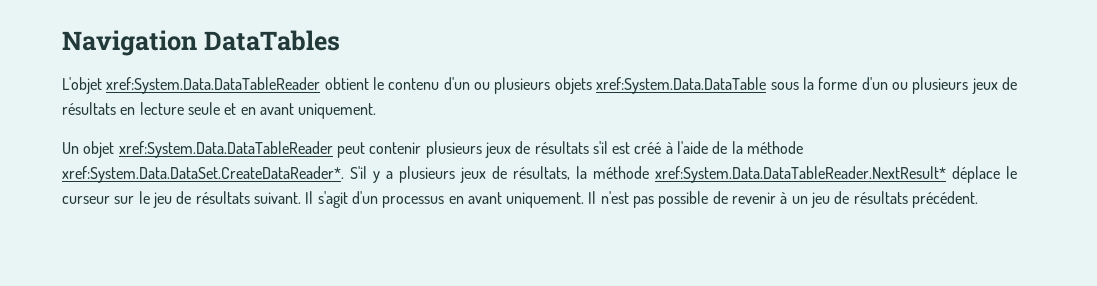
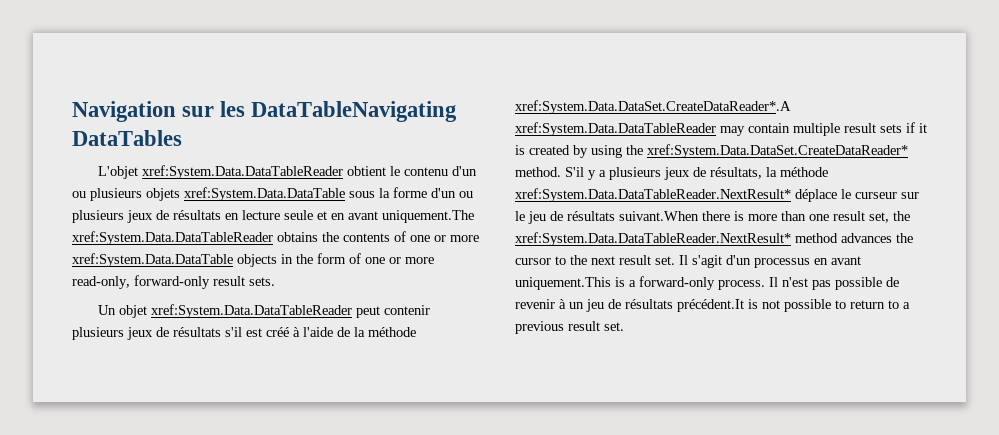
(197, 43) none -> [182,101,458,122] sur les DataTableNavigating
[298,103,377,119] uniquement. -> [382,210,474,223] [72,231,479,245] [72,253,434,267] [72,275,275,289] uniquement.The xref:System.Data.DataTableReader obtains the contents of one or more xref:System.Data.DataTable objects in the form of one or more read-only, forward-only result sets.
[62,166,344,183] xref:System.Data.DataSet.CreateDataReader*. -> [515,100,791,114] [515,122,927,136] [515,144,908,158] [515,167,561,177] xref:System.Data.DataSet.CreateDataReader*.A xref:System.Data.DataTableReader may contain multiple result sets if it is created by using the xref:System.Data.DataSet.CreateDataReader* method.
[253,192,301,204] suivant. -> [619,211,910,223] [515,232,913,246] [515,255,675,265] suivant.When there is more than one result set, the xref:System.Data.DataTableReader.NextResult* method advances the cursor to the next result set.
[506,192,585,208] uniquement. -> [515,276,765,290] uniquement.This is a forward-only process.
[912,191,979,208] précédent. -> [677,299,910,312] [515,321,624,334] précédent.It is not possible to return to a previous result set.

